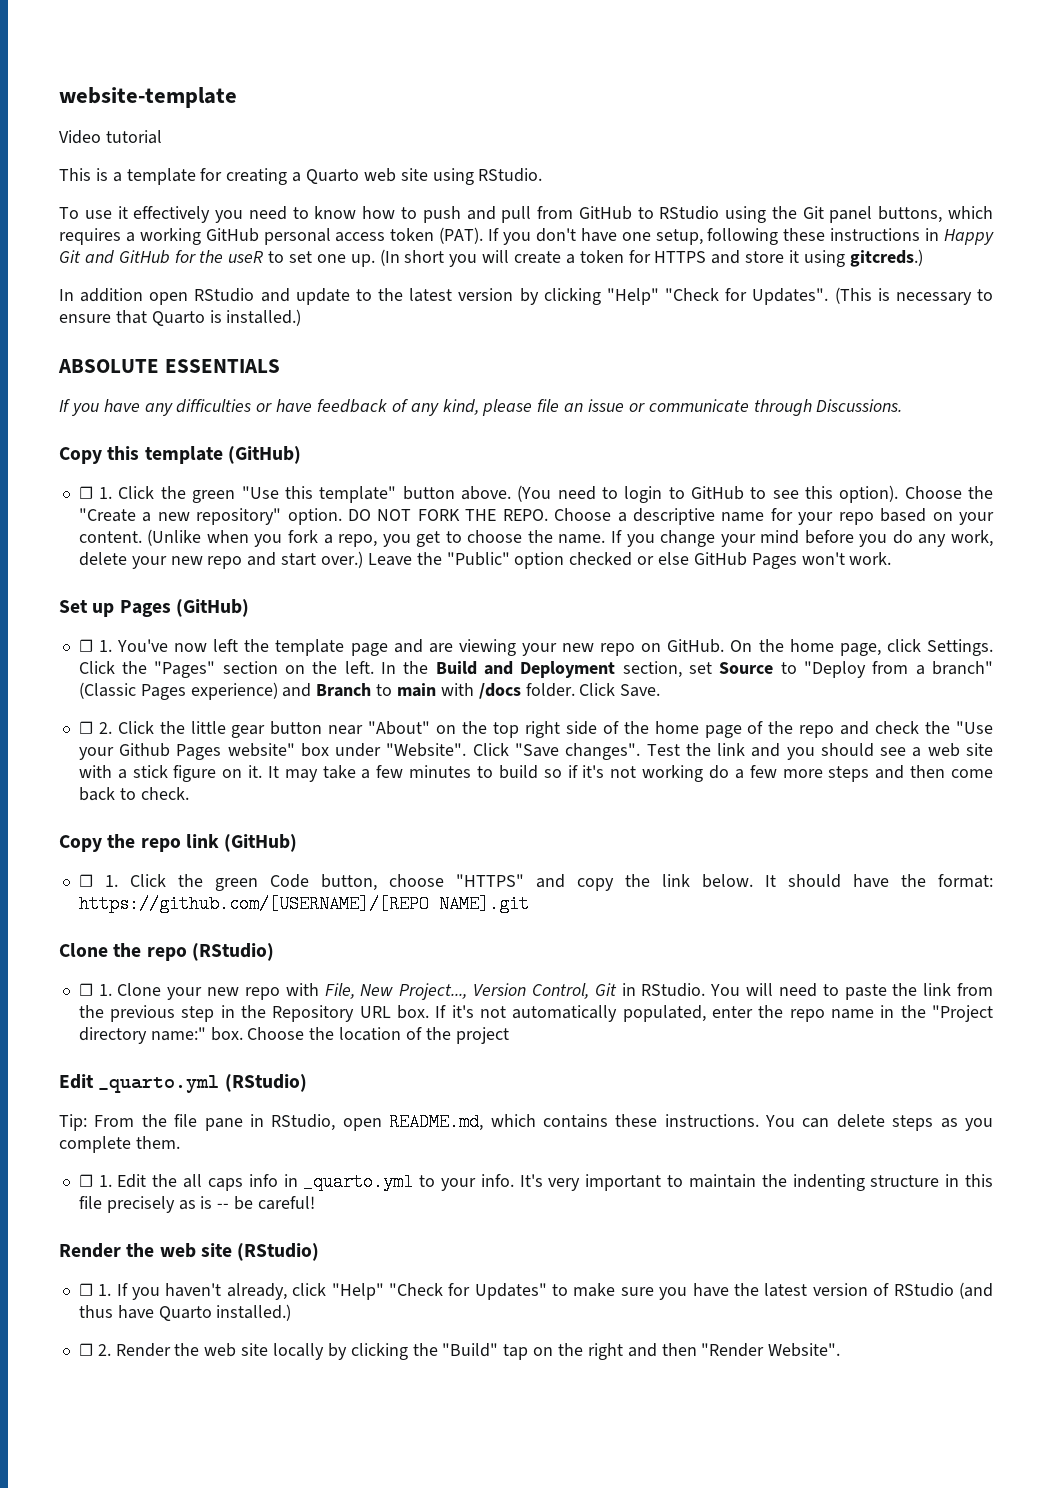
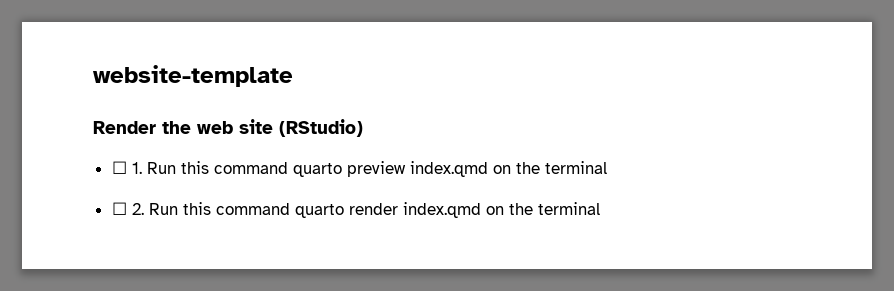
[59,130,162,144] [59,168,543,185] [59,206,993,223] [59,227,995,245] [59,249,923,267] [59,287,993,305] [59,309,302,326] [58,359,280,373] [59,399,903,416] [59,446,301,464] [78,485,994,503] [78,508,994,525] [78,529,993,547] [78,551,892,569] [59,599,249,617] [78,639,993,656] [78,661,994,678] [78,682,661,700] [78,721,993,738] [78,743,993,760] [78,765,993,782] [78,787,189,801] [59,834,298,852] [78,874,993,891] [78,895,529,913] [59,943,274,961] [78,983,994,1000] [78,1005,994,1022] [78,1027,509,1044] [59,1074,307,1093] [59,1113,994,1131] [59,1136,180,1153] [78,1173,994,1191] [78,1196,315,1213] // Video tutorial // This is a template for creating a Quarto web site using RStudio. // To use it effectively you need to know how to push and pull from GitHub to RStudio using the Git panel buttons, which requires a working GitHub personal access token (PAT). If you don't have one setup, following these instructions in Happy Git and GitHub for the useR to set one up. (In short you will create a token for HTTPS and store it using gitcreds.) // In addition open RStudio and update to the latest version by clicking "Help" "Check for Updates". (This is necessary to ensure that Quarto is installed.) // ABSOLUTE ESSENTIALS // If you have any difficulties or have feedback of any kind, please file an issue or communicate through Discussions. // Copy this template (GitHub) // ☐ 1. Click the green "Use this template" button above. (You need to login to GitHub to see this option). Choose the "Create a new repository" option. DO NOT FORK THE REPO. Choose a descriptive name for your repo based on your content. (Unlike when you fork a repo, you get to choose the name. If you change your mind before you do any work, delete your new repo and start over.) Leave the "Public" option checked or else GitHub Pages won't work. // Set up Pages (GitHub) // ☐ 1. You've now left the template page and are viewing your new repo on GitHub. On the home page, click Settings. Click the "Pages" section on the left. In the Build and Deployment section, set Source to "Deploy from a branch" (Classic Pages experience) and Branch to main with /docs folder. Click Save. // ☐ 2. Click the little gear button near "About" on the top right side of the home page of the repo and check the "Use your Github Pages website" box under "Website". Click "Save changes". Test the link and you should see a web site with a stick figure on it. It may take a few minutes to build so if it's not working do a few more steps and then come back to check. // Copy the repo link (GitHub) // ☐ 1. Click the green Code button, choose "HTTPS" and copy the link below. It should have the format: https://github.com/[USERNAME]/[REPO NAME].git // Clone the repo (RStudio) // ☐ 1. Clone your new repo with File, New Project..., Version Control, Git in RStudio. You will need to paste the link from the previous step in the Repository URL box. If it's not automatically populated, enter the repo name in the "Project directory name:" box. Choose the location of the project // Edit _quarto.yml (RStudio) // Tip: From the file pane in RStudio, open README.md, which contains these instructions. You can delete steps as you complete them. // ☐ 1. Edit the all caps info in _quarto.yml to your info. It's very important to maintain the indenting structure in this file precisely as is -- be careful! -> (293, 76) none
[116,1282,994,1300] [78,1304,292,1321] [78,1343,841,1360] If you haven't already, click "Help" "Check for Updates" to make sure you have the latest version of RStudio (and thus have Quarto installed.) // ☐ 2. Render the web site locally by clicking the "Build" tap on the right and then "Render Website". -> [146,161,607,177] [111,202,600,218] Run this command quarto preview index.qmd on the terminal // ☐ 2. Run this command quarto render index.qmd on the terminal

